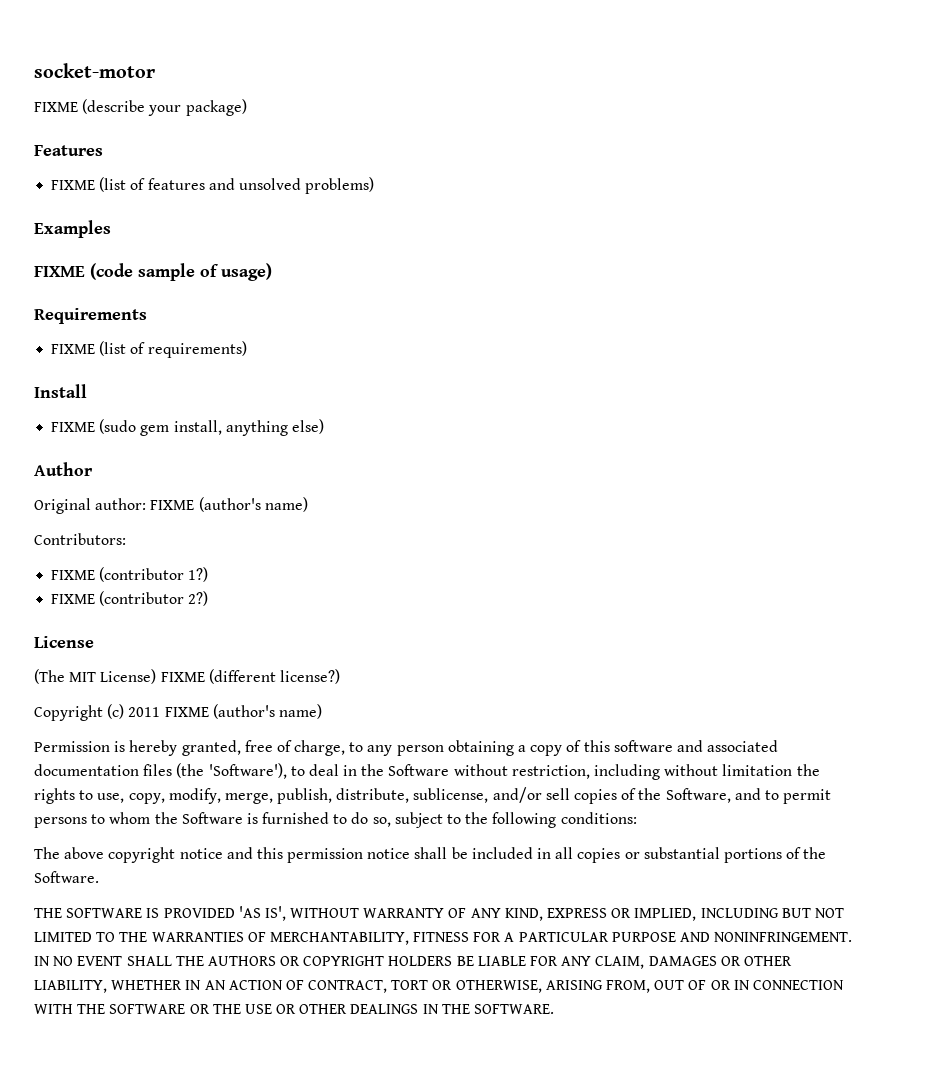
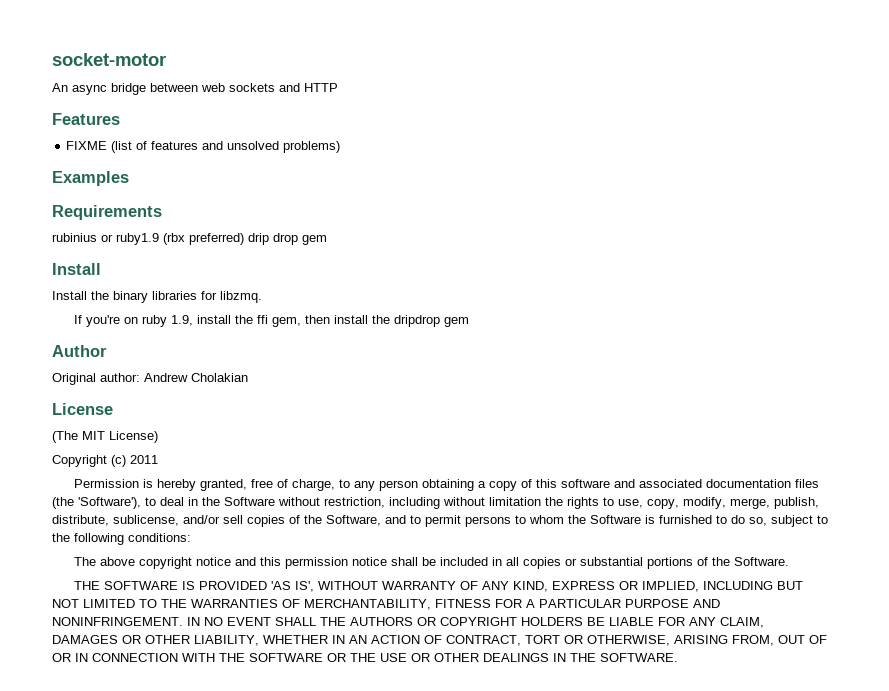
[34,99,247,116] FIXME (describe your package) -> [52,83,338,95] An async bridge between web sockets and HTTP
[34,263,272,281] [34,308,147,324] [51,341,247,358] [34,384,87,398] [51,419,324,436] [34,462,93,476] [34,497,308,514] [34,533,126,545] [51,567,209,582] [51,591,209,606] FIXME (code sample of usage) // Requirements // FIXME (list of requirements) // Install // FIXME (sudo gem install, anything else) // Author // Original author: FIXME (author's name) // Contributors: // FIXME (contributor 1?) // FIXME (contributor 2?) -> [52,205,162,220] [52,233,327,245] [52,263,101,275] [52,291,262,303] [73,315,469,327] [52,345,107,357] [52,373,248,385] Requirements // rubinius or ruby1.9 (rbx preferred) drip drop gem // Install // Install the binary libraries for libzmq. // If you're on ruby 1.9, install the ffi gem, then install the dripdrop gem // Author // Original author: Andrew Cholakian
[160,669,340,684] FIXME (different license?) -> (158, 437) none
[164,704,322,719] FIXME (author's name) -> (158, 459) none

